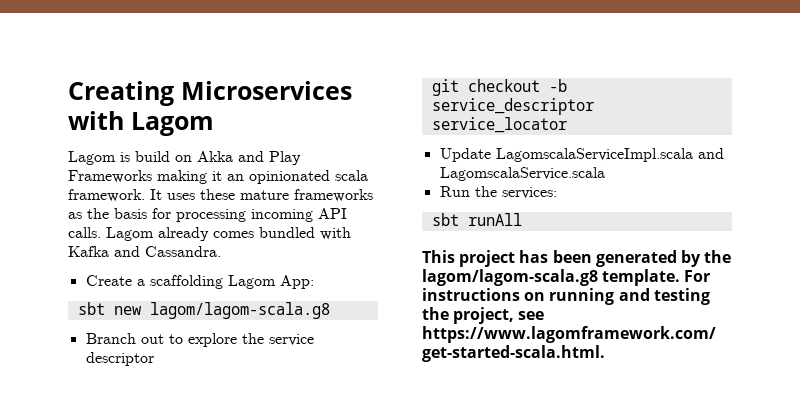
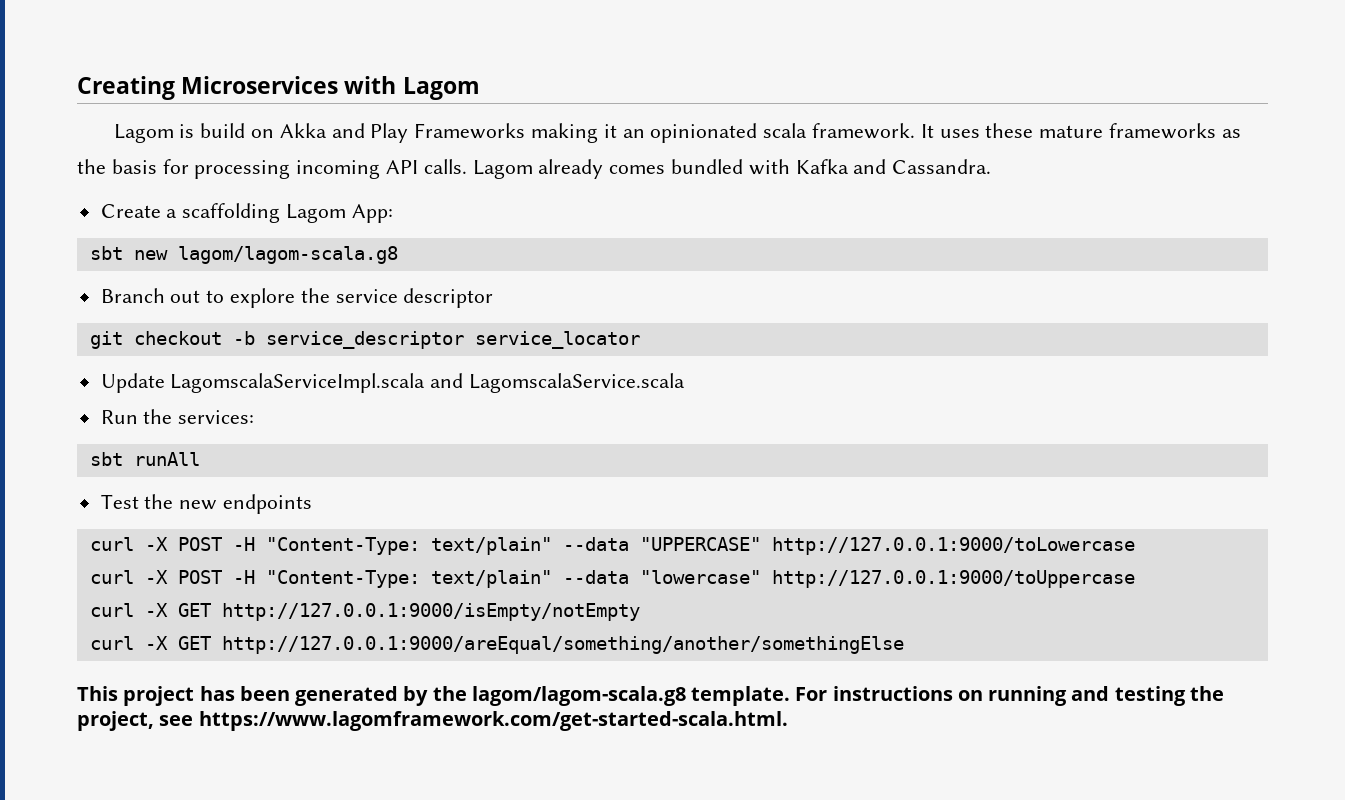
(522, 219) none -> [100,494,313,514] [89,537,1135,555] [89,570,1135,588] [89,603,640,621] [89,636,904,654] // Test the new endpoints // curl -X POST -H "Content-Type: text/plain" --data "UPPERCASE" http://127.0.0.1:9000/toLowercase // curl -X POST -H "Content-Type: text/plain" --data "lowercase" http://127.0.0.1:9000/toUppercase // curl -X GET http://127.0.0.1:9000/isEmpty/notEmpty // curl -X GET http://127.0.0.1:9000/areEqual/something/another/somethingElse

